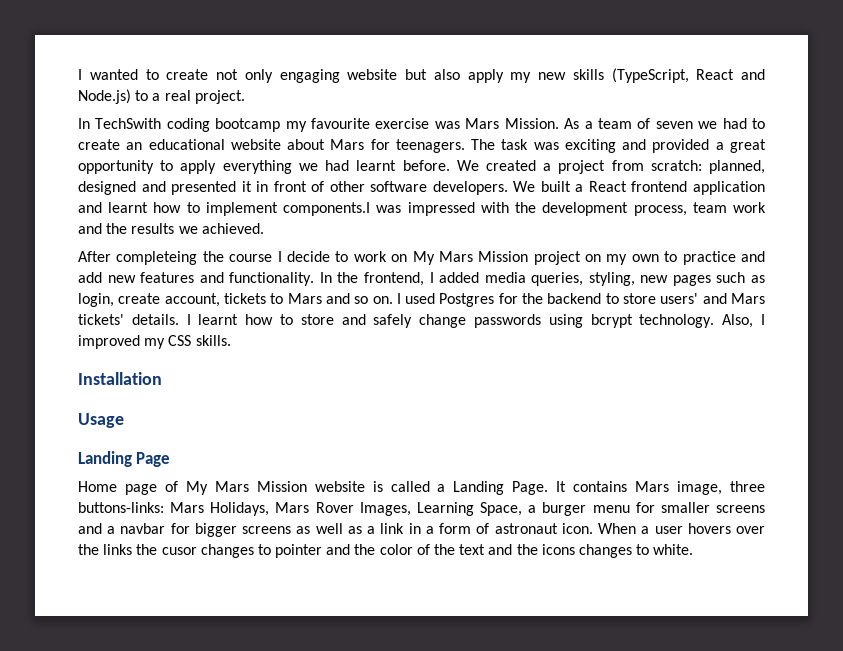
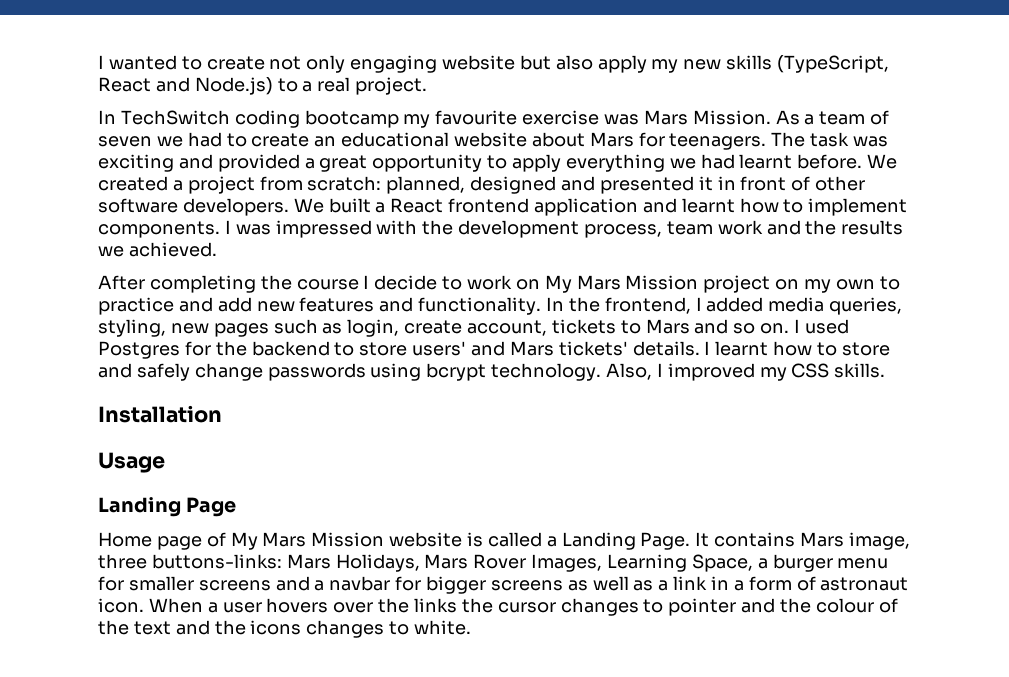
[95,118,162,129] TechSwith -> [120,110,230,125] TechSwitch
[283,202,371,216] components.I -> [98,220,231,238] components. I
[116,251,198,265] completeing -> [149,275,256,293] completing
[161,547,197,555] cusor -> [497,602,556,613] cursor
[379,544,413,555] color -> [815,598,874,613] colour

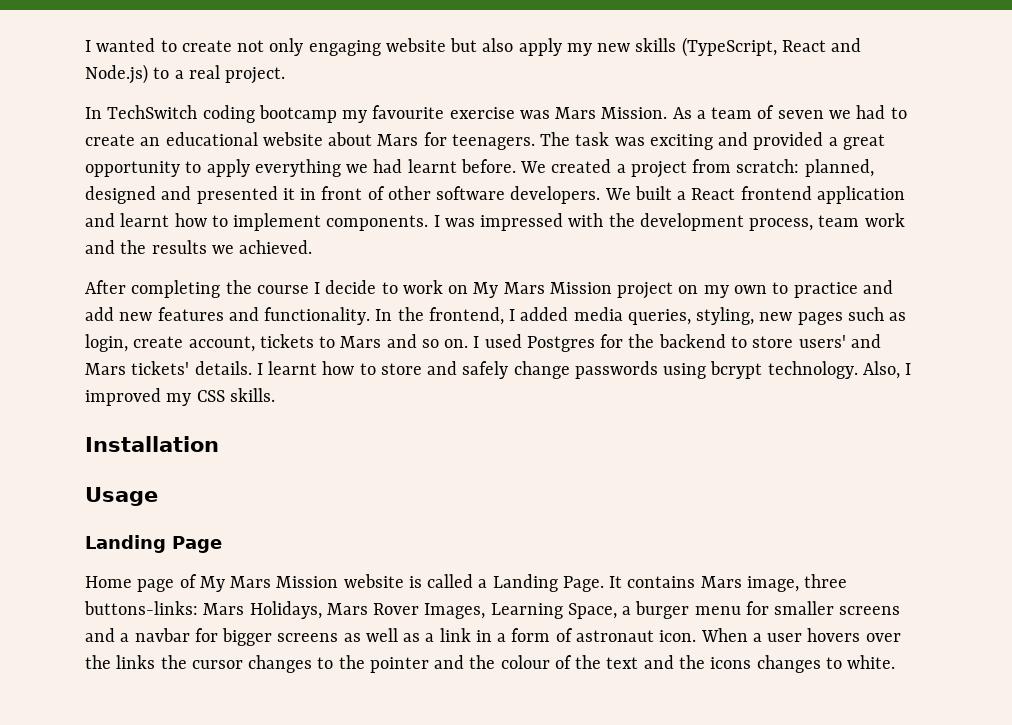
(664, 606) none -> [338,655,365,669] the

